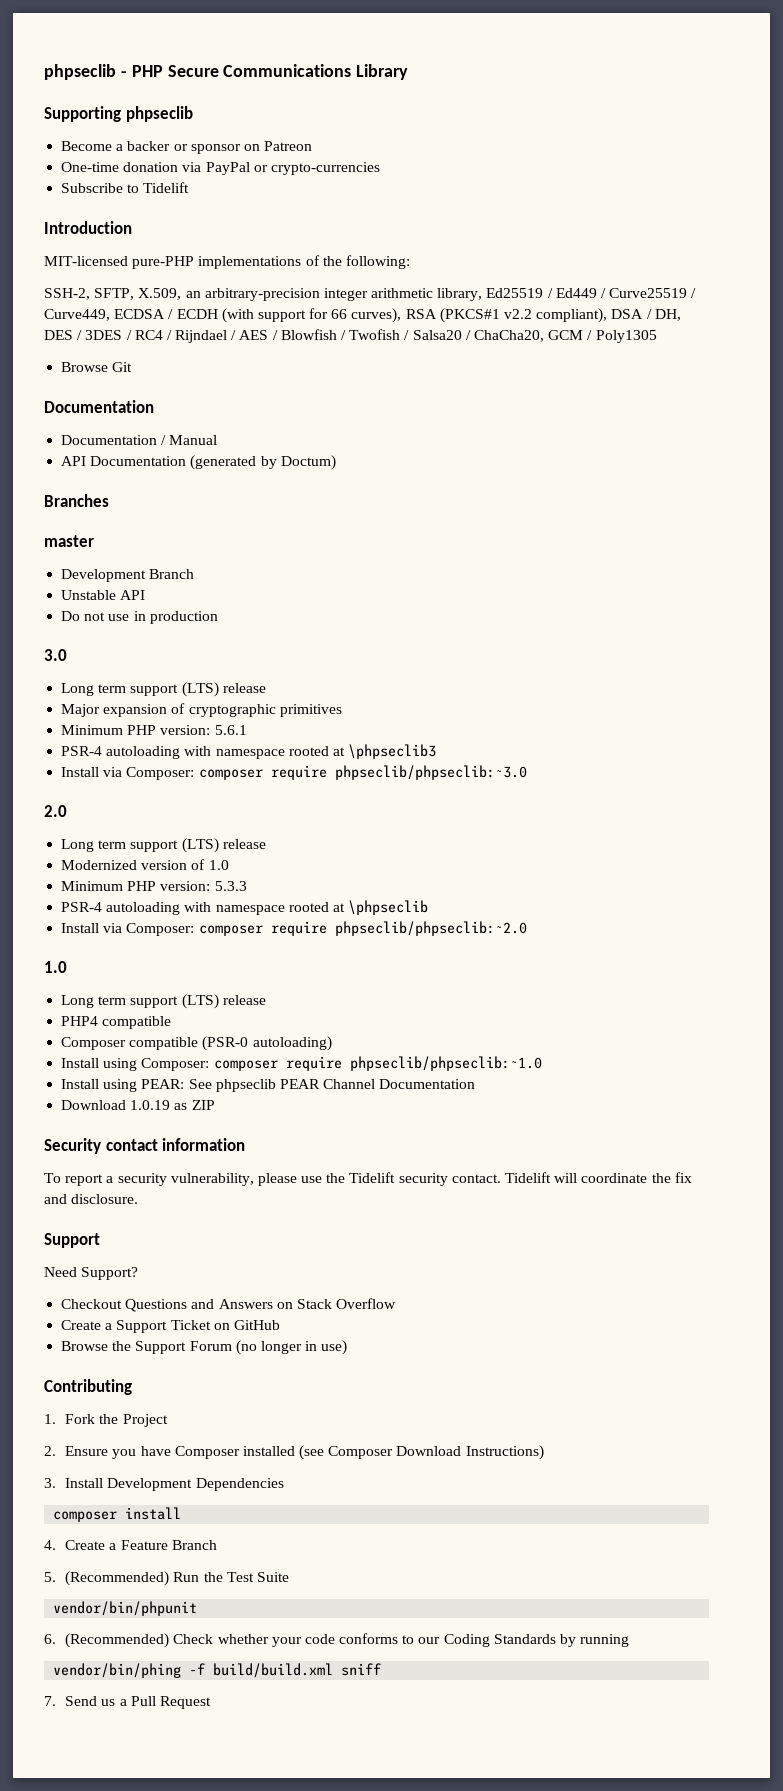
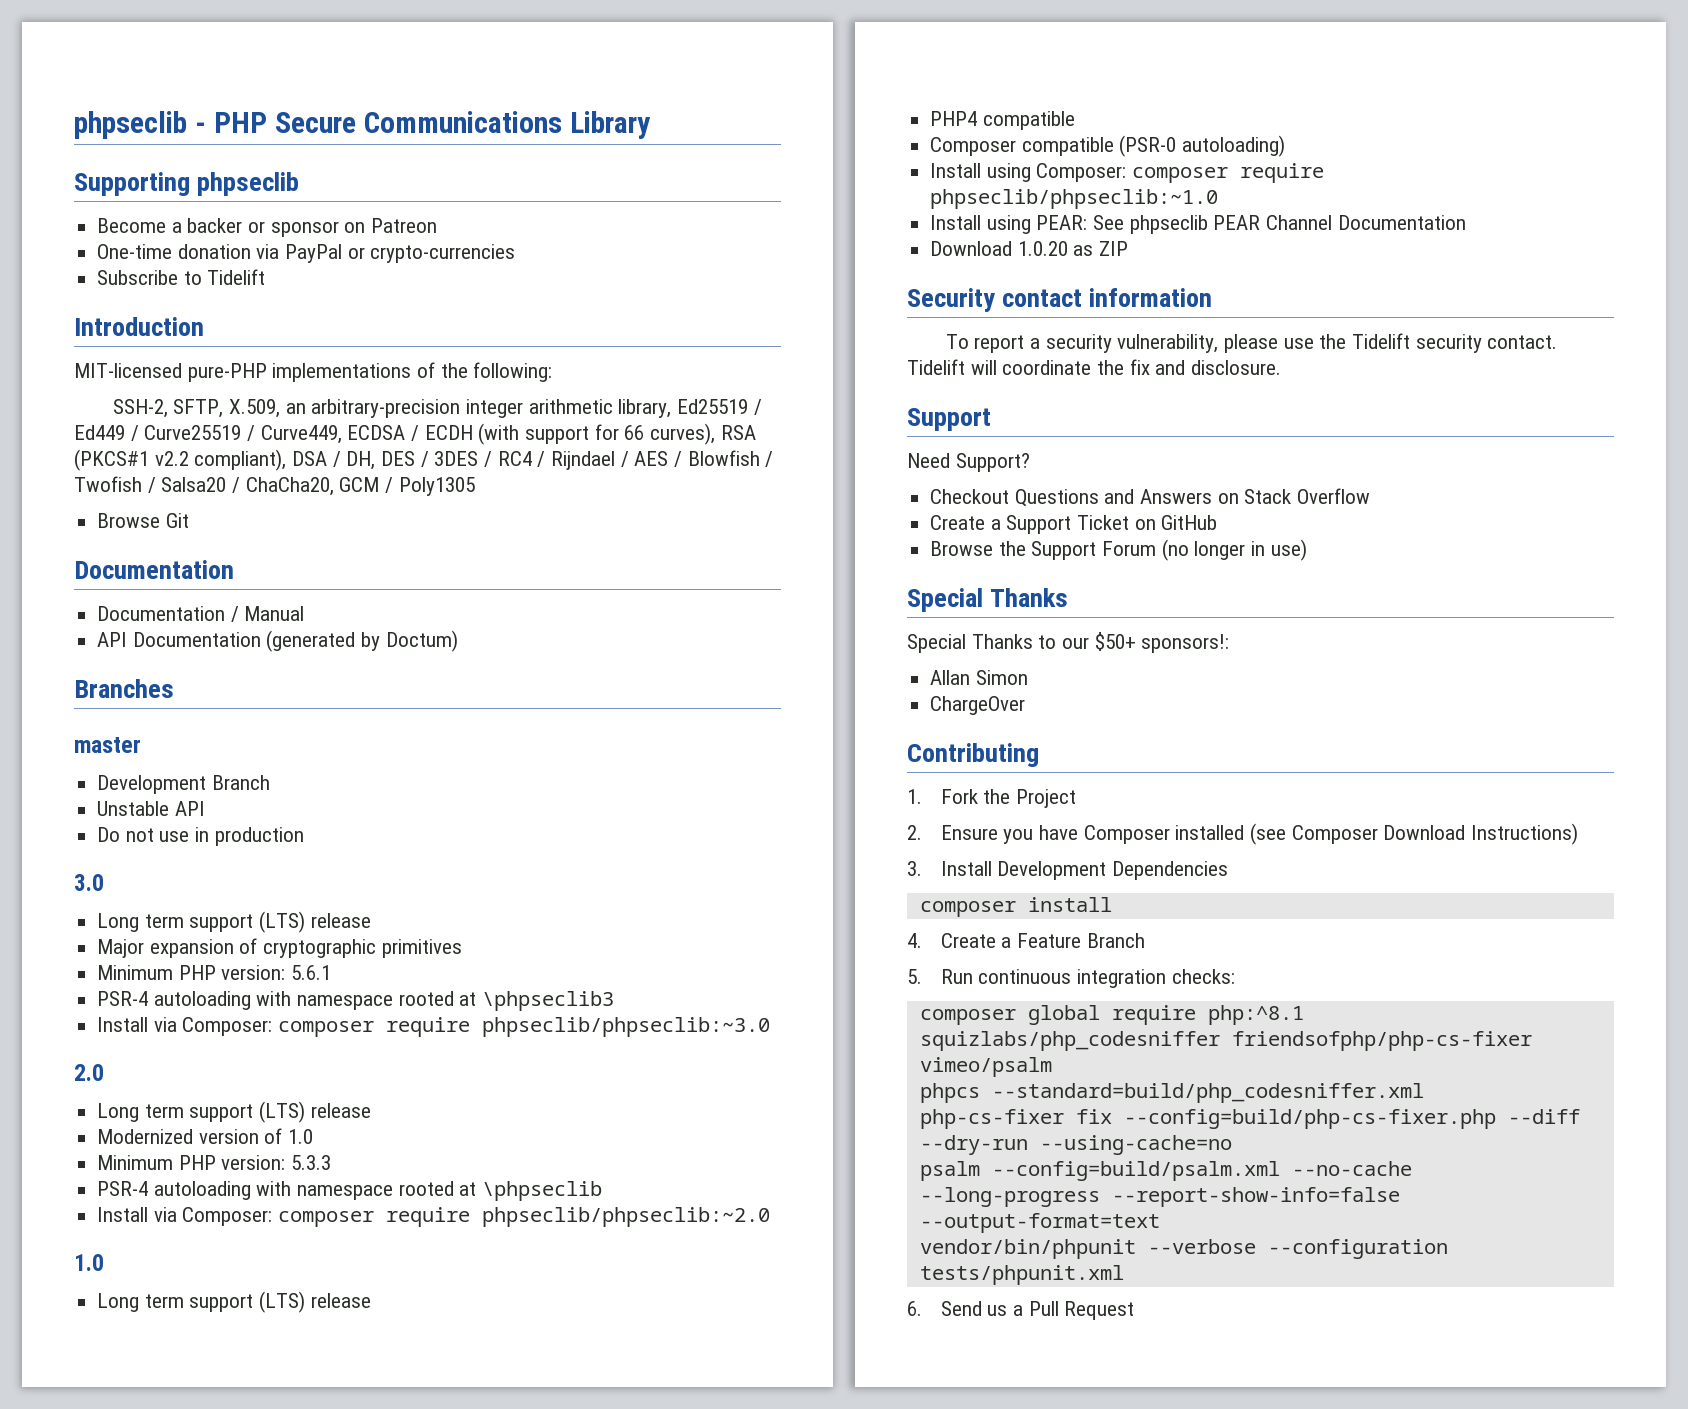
[130,1100,171,1110] 1.0.19 -> [1017,241,1068,256] 1.0.20
(348, 1347) none -> [907,588,1069,612] [907,632,1230,653] [930,670,1028,685] [930,696,1026,715] // Special Thanks // Special Thanks to our $50+ sponsors!: // Allan Simon // ChargeOver
[65,1571,289,1586] [53,1601,198,1616] [44,1633,630,1648] [53,1663,382,1678] [44,1696,56,1706] (Recommended) Run the Test Suite // vendor/bin/phpunit // 6. (Recommended) Check whether your code conforms to our Coding Standards by running // vendor/bin/phing -f build/build.xml sniff // 7. -> [940,969,1235,988] [919,1005,1304,1025] [919,1031,1532,1051] [919,1057,1052,1077] [919,1083,1424,1103] [919,1109,1580,1129] [919,1135,1232,1155] [919,1161,1412,1181] [919,1187,1400,1207] [919,1213,1160,1233] [919,1239,1448,1259] [919,1265,1124,1285] [907,1301,922,1316] Run continuous integration checks: // composer global require php:^8.1 squizlabs/php_codesniffer friendsofphp/php-cs-fixer vimeo/psalm // phpcs --standard=build/php_codesniffer.xml // php-cs-fixer fix --config=build/php-cs-fixer.php --diff --dry-run --using-cache=no // psalm --config=build/psalm.xml --no-cache --long-progress --report-show-info=false --output-format=text // vendor/bin/phpunit --verbose --configuration tests/phpunit.xml // 6.

